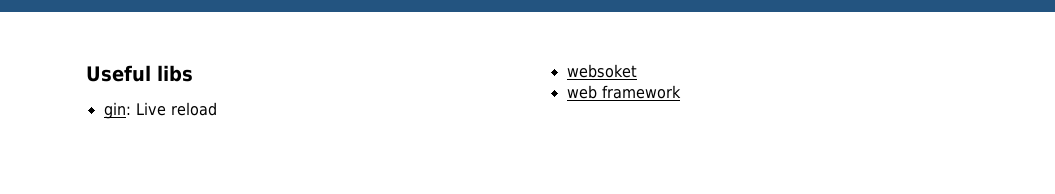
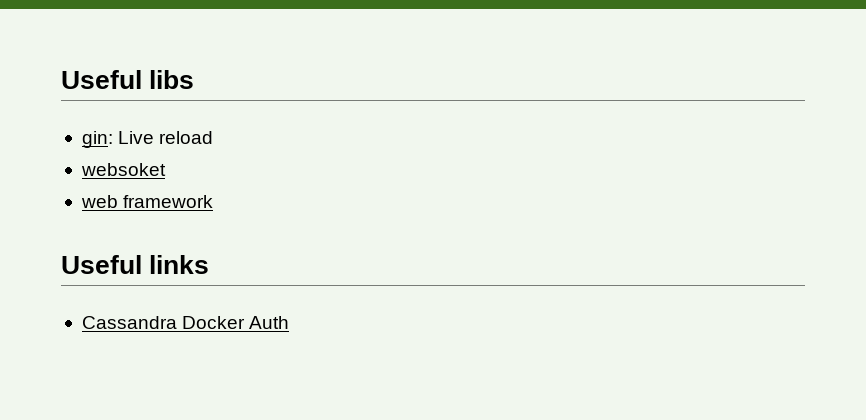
(681, 92) none -> [61,255,210,274] [81,316,290,329] // Useful links // Cassandra Docker Auth

